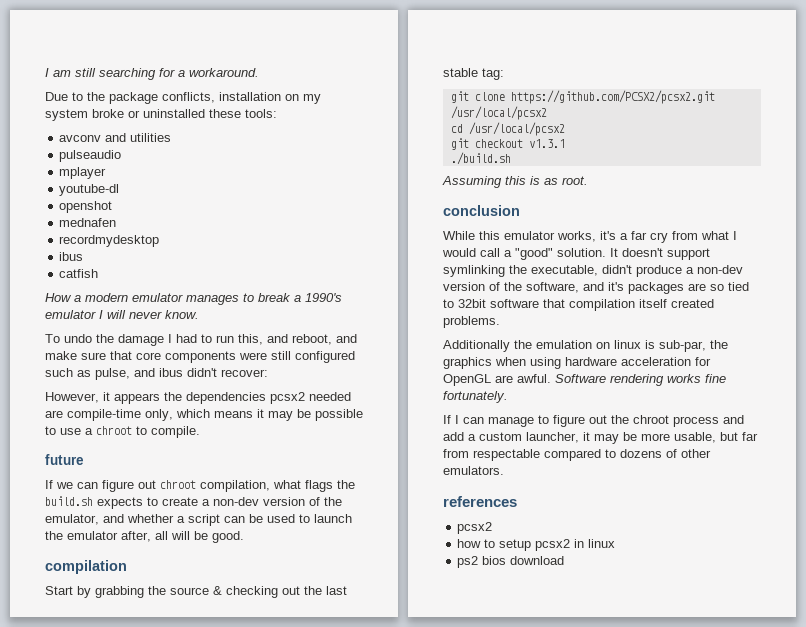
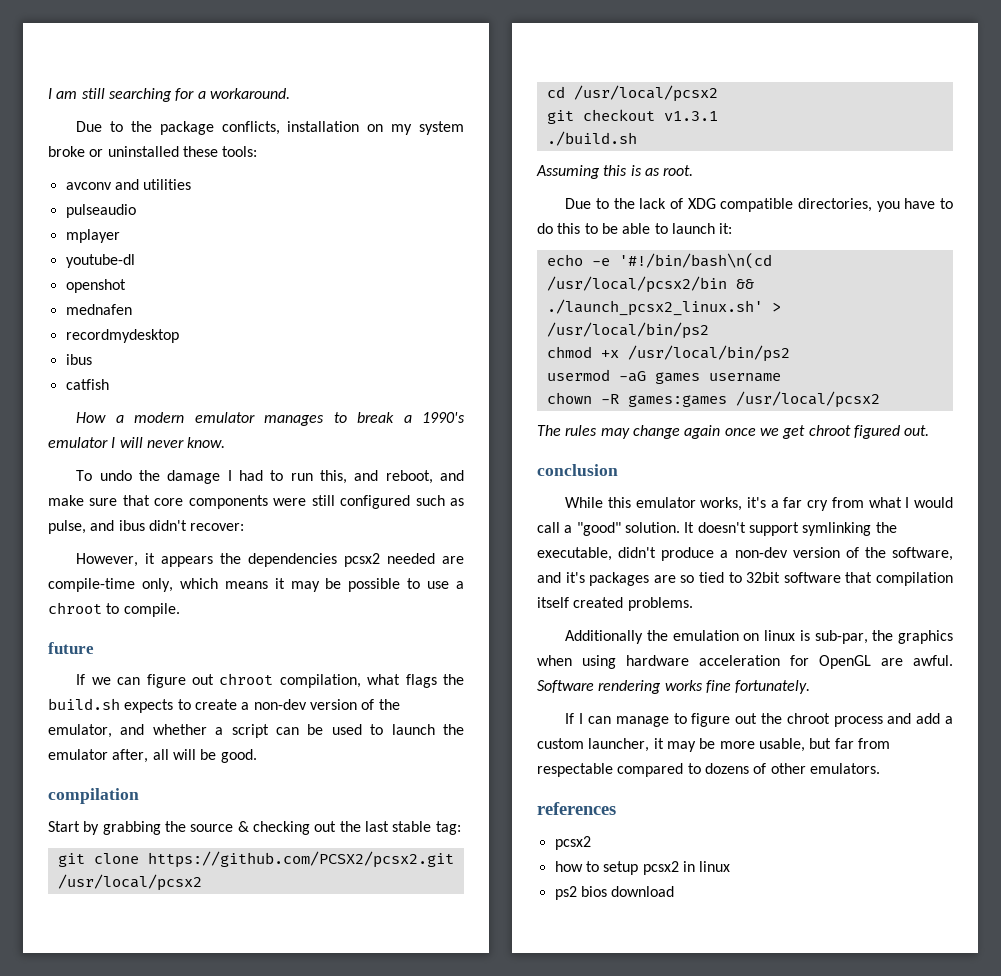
(588, 180) none -> [565,198,953,212] [537,223,733,234] [546,253,772,269] [546,276,754,293] [546,299,781,316] [546,322,709,339] [546,345,790,362] [546,369,781,384] [546,391,880,408] [537,425,930,439] // Due to the lack of XDG compatible directories, you have to do this to be able to launch it: // echo -e '#!/bin/bash\n(cd /usr/local/pcsx2/bin && ./launch_pcsx2_linux.sh' > /usr/local/bin/ps2 // chmod +x /usr/local/bin/ps2 // usermod -aG games username // chown -R games:games /usr/local/pcsx2 // The rules may change again once we get chroot figured out.

